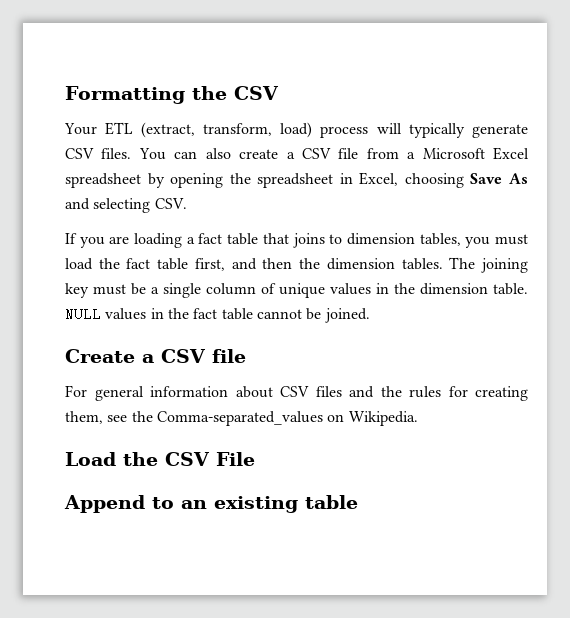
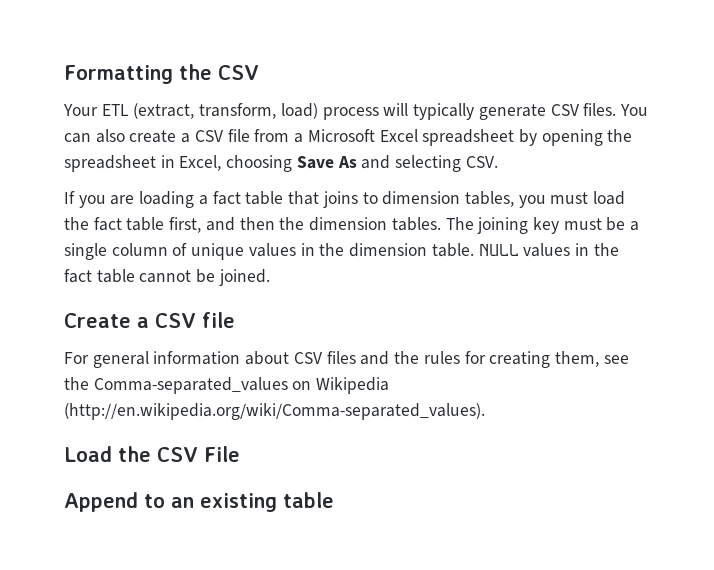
[348,411,418,426] Wikipedia. -> [316,377,390,394] [64,403,485,420] Wikipedia (http://en.wikipedia.org/wiki/Comma-separated_values).

